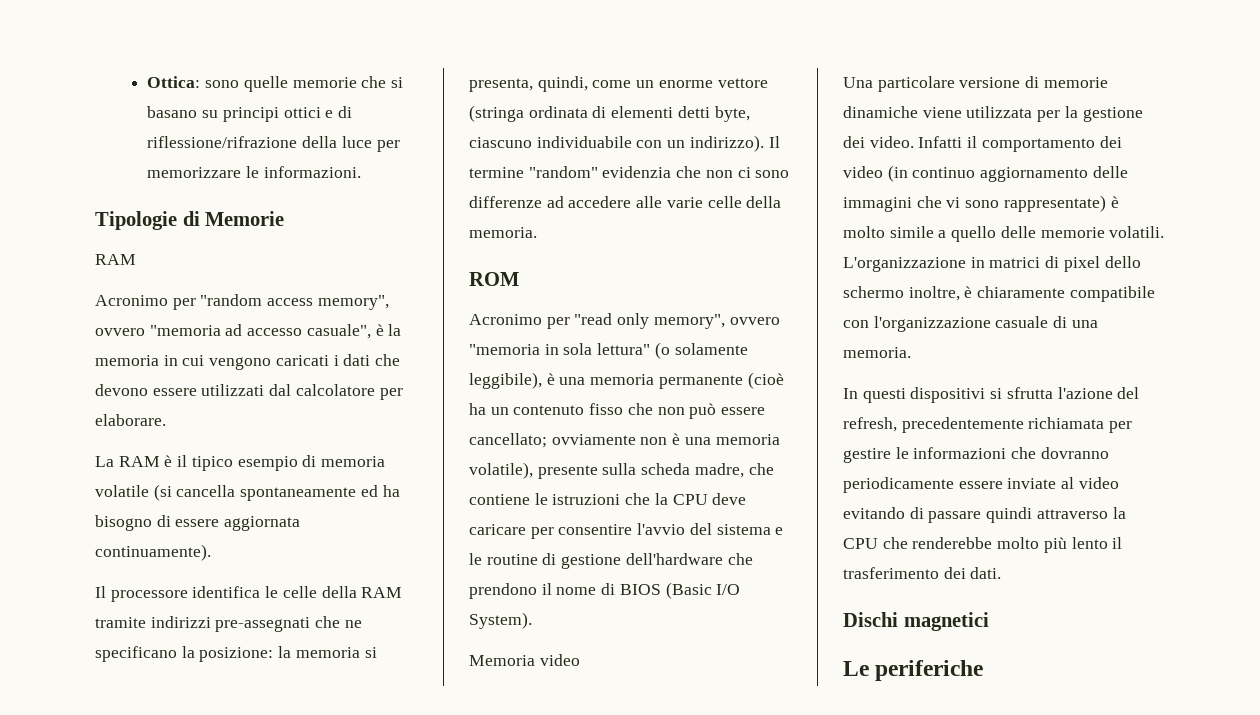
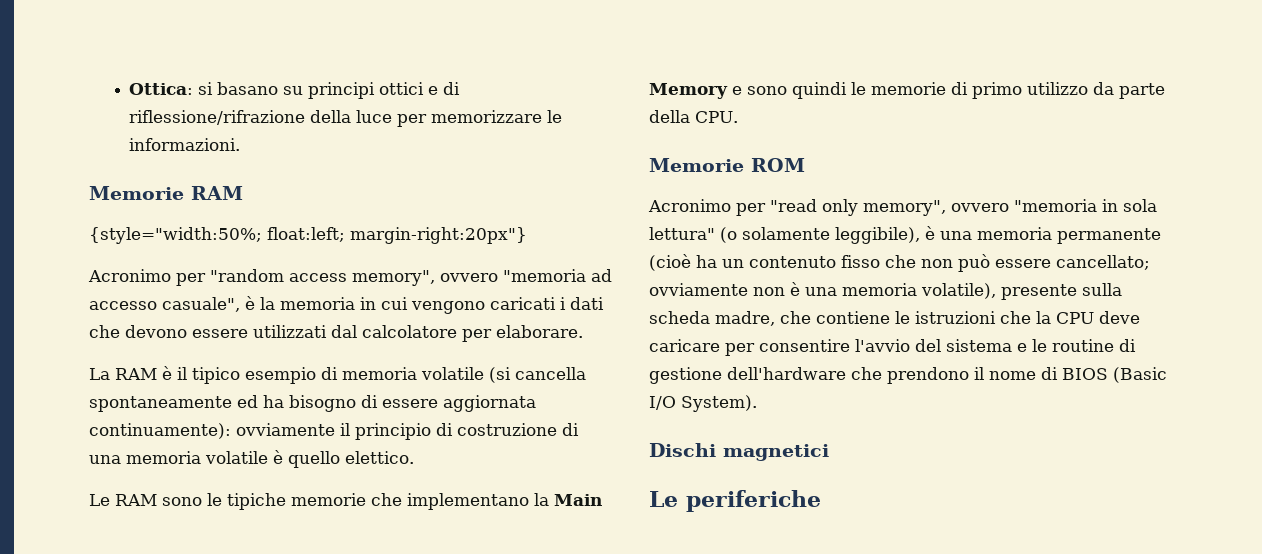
[205,76,387,92] sono quelle memorie che -> (194, 89) none
[95,211,285,230] [95,254,136,265] Tipologie di Memorie // RAM -> [89,186,243,200] [89,227,527,244] Memorie RAM // {style="width:50%; float:left; margin-right:20px"}
[95,544,211,561] [95,586,403,602] [95,616,362,632] [95,646,377,662] [469,76,768,92] [469,105,750,122] [469,135,780,152] [469,166,790,178] [469,196,782,208] [469,227,537,238] continuamente). // Il processore identifica le celle della RAM tramite indirizzi pre-assegnati che ne specificano la posizione: la memoria si presenta, quindi, come un enorme vettore (stringa ordinata di elementi detti byte, ciascuno individuabile con un indirizzo). Il termine "random" evidenzia che non ci sono differenze ad accedere alle varie celle della memoria. // -> [89,423,579,440] [89,450,414,468] [89,493,602,510] [649,82,1165,99] [649,110,738,123] [649,158,744,172] continuamente): ovviamente il principio di costruzione di una memoria volatile è quello elettico. // Le RAM sono le tipiche memorie che implementano la Main Memory e sono quindi le memorie di primo utilizzo da parte della CPU. // Memorie
[469,654,580,666] [843,76,1108,92] [843,106,1143,122] [843,136,1122,152] [843,165,1128,182] [843,195,1119,212] [843,226,1165,242] [843,256,1141,272] [843,286,1155,302] [843,316,1098,332] [843,347,911,358] [843,387,1140,403] [843,417,1133,433] [843,447,1109,463] [843,477,1119,493] [843,507,1126,523] [843,537,1123,553] [843,567,1002,579] // Memoria video // Una particolare versione di memorie dinamiche viene utilizzata per la gestione dei video. Infatti il comportamento dei video (in continuo aggiornamento delle immagini che vi sono rappresentate) è molto simile a quello delle memorie volatili. L'organizzazione in matrici di pixel dello schermo inoltre, è chiaramente compatibile con l'organizzazione casuale di una memoria. // In questi dispositivi si sfrutta l'azione del refresh, precedentemente richiamata per gestire le informazioni che dovranno periodicamente essere inviate al video evitando di passare quindi attraverso la CPU che renderebbe molto più lento il trasferimento dei dati. -> (757, 403) none

